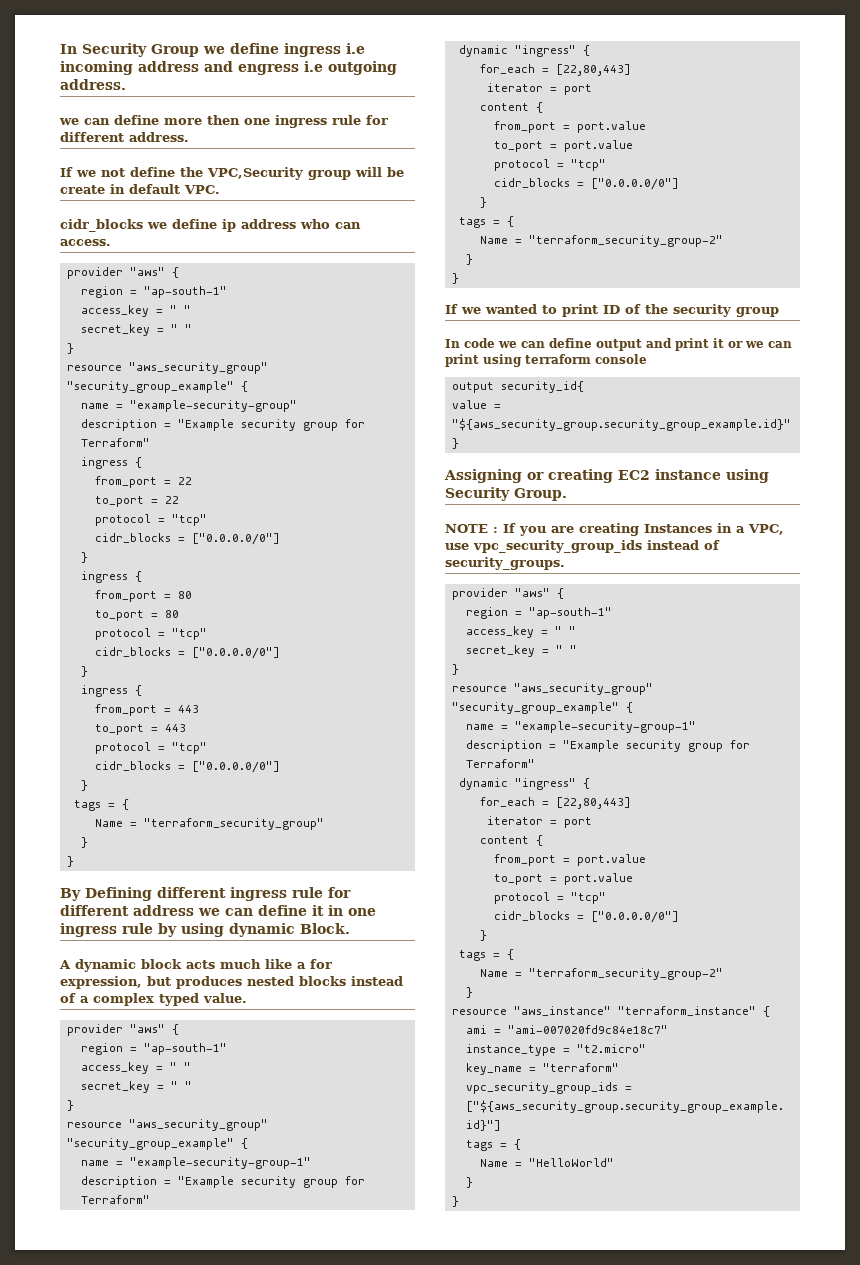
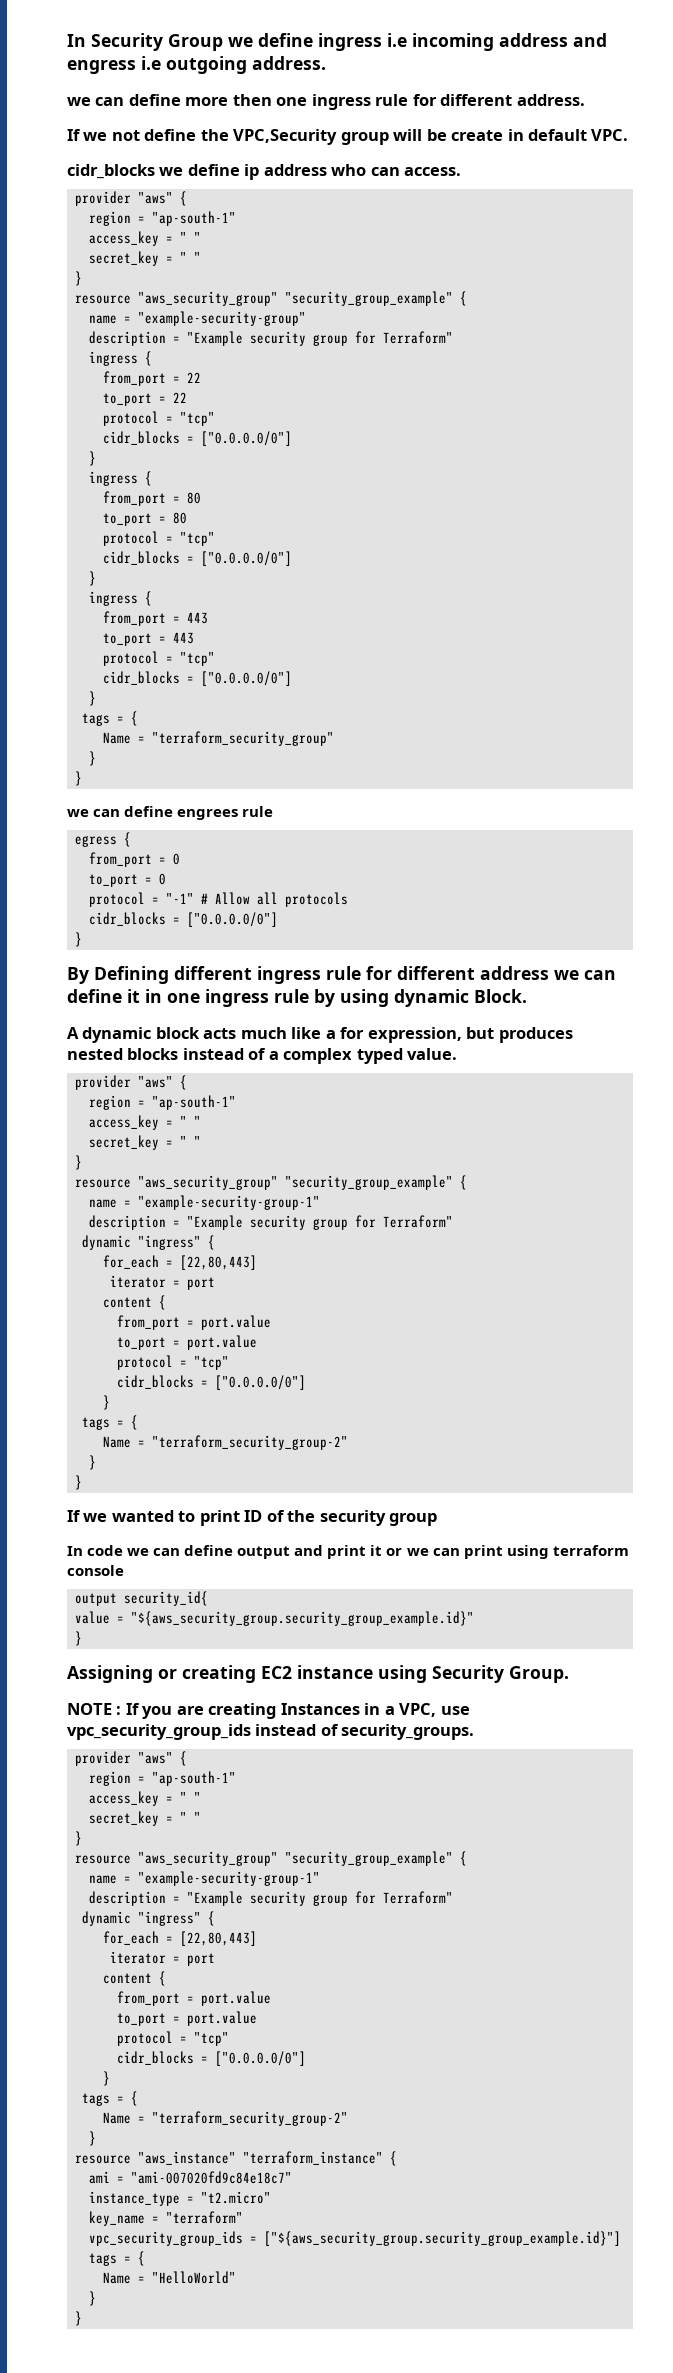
(74, 861) none -> [67,806,274,820] [75,832,132,847] [89,852,181,867] [89,873,167,887] [89,892,349,907] [89,912,279,927] [75,932,83,947] // we can define engrees rule // egress { // from_port = 0 // to_port = 0 // protocol = "-1" # Allow all protocols // cidr_blocks = ["0.0.0.0/0"] // }

